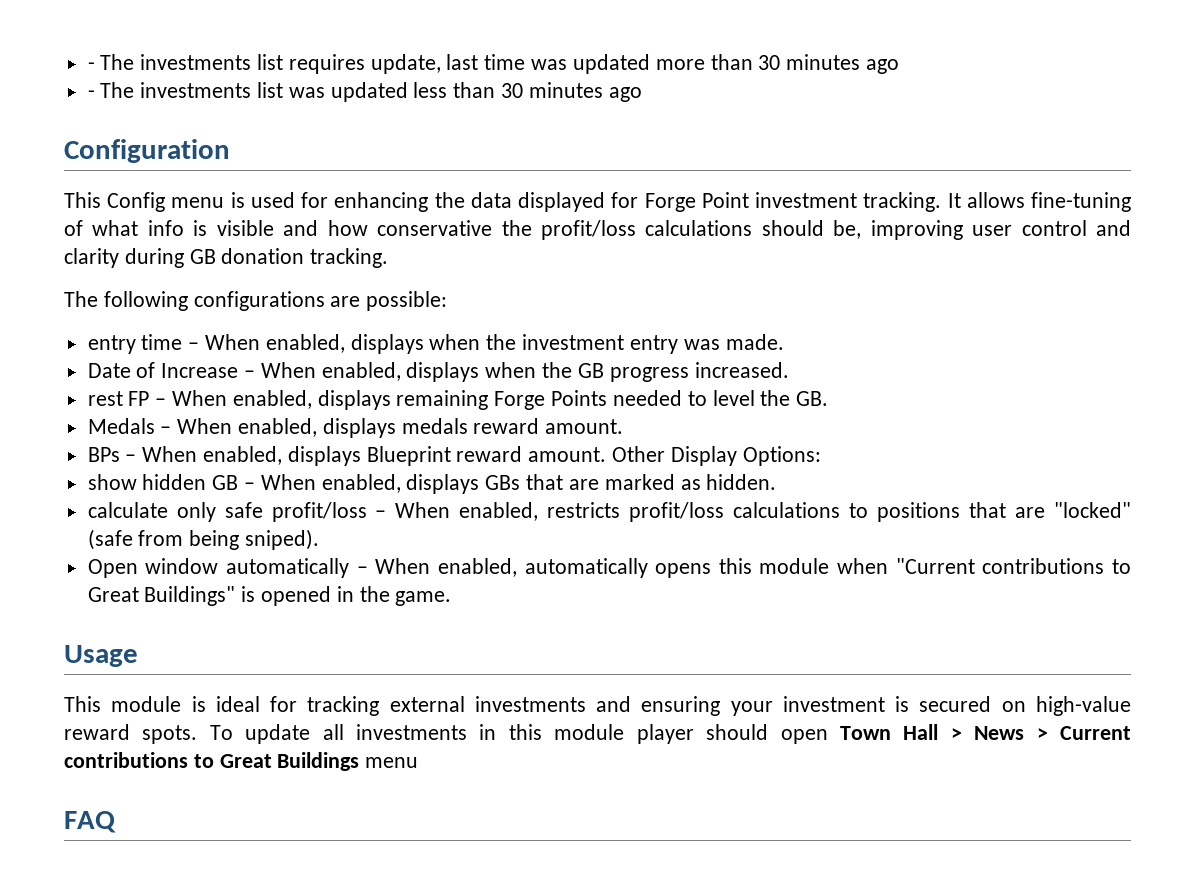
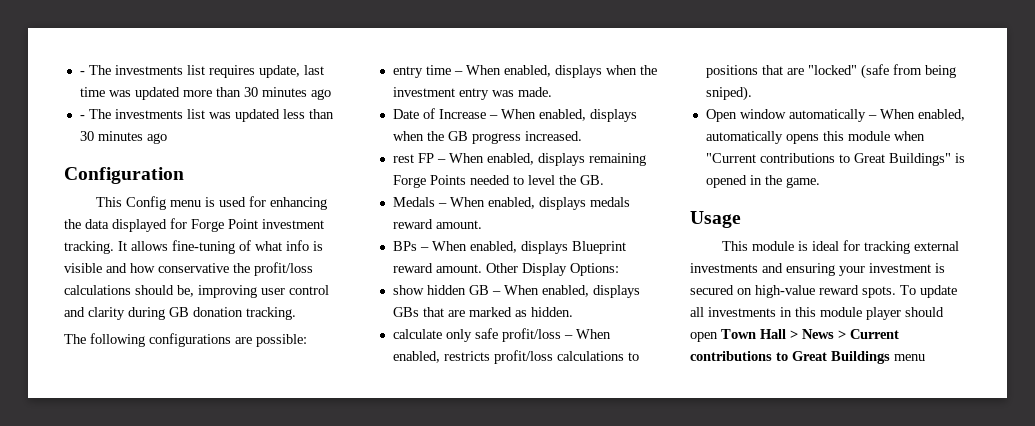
[64,811,116,833] // FAQ -> (925, 357) none

